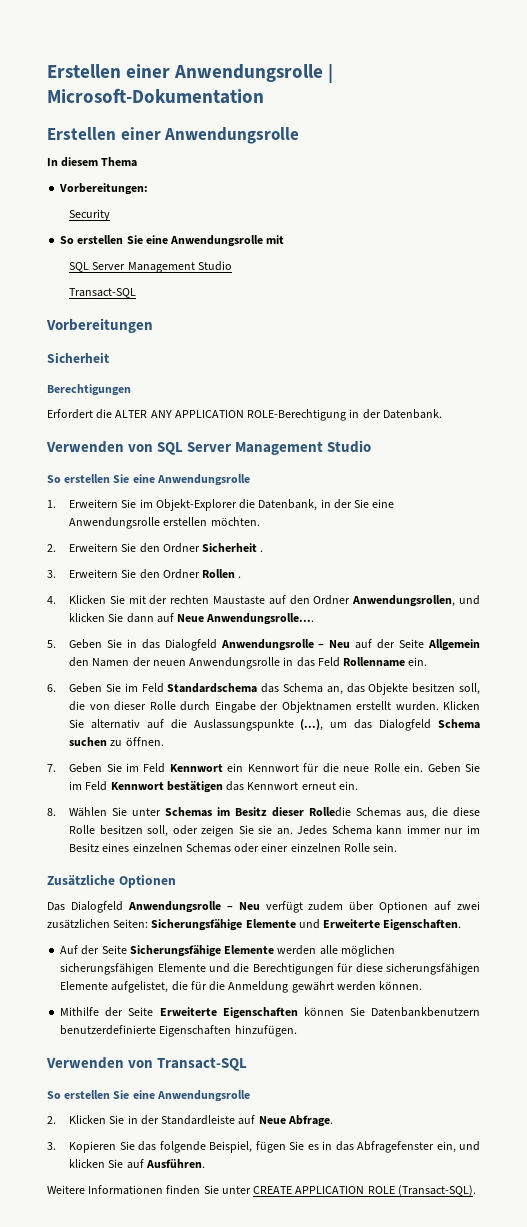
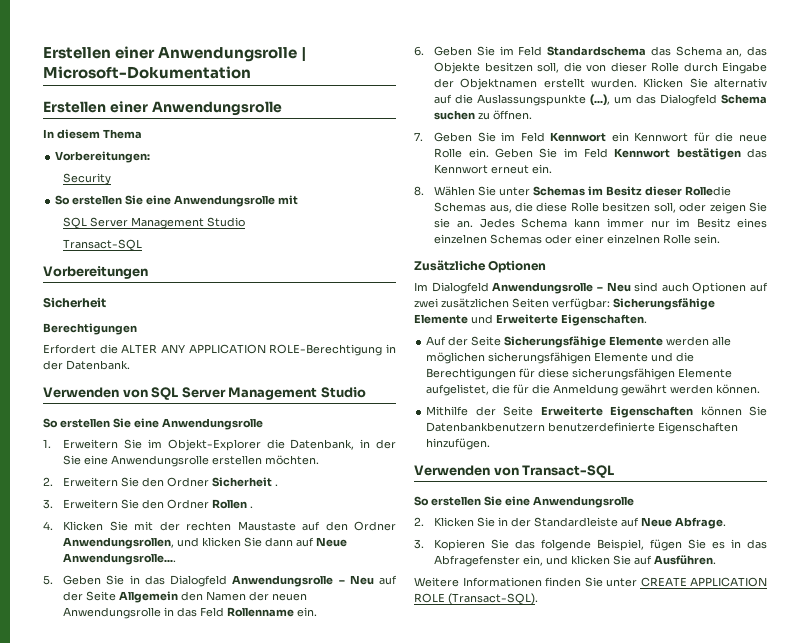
[47,901,375,913] Das Dialogfeld Anwendungsrolle – Neu verfügt zudem über -> [414,282,689,294] Im Dialogfeld Anwendungsrolle – Neu sind auch
[113,919,149,928] Seiten: -> [512,298,610,310] Seiten verfügbar:

